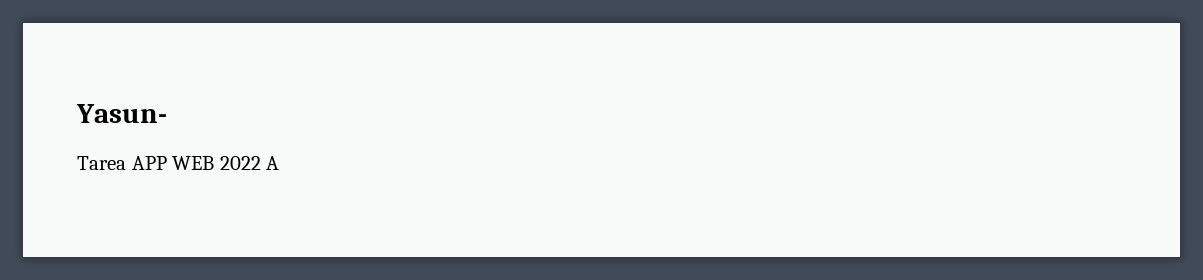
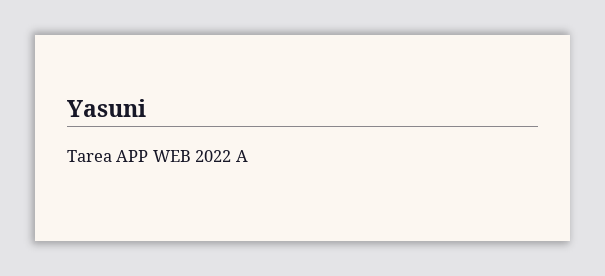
[76,104,167,123] Yasun- -> [67,99,146,117] Yasuni

